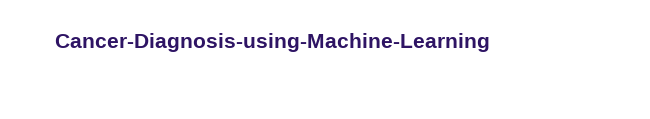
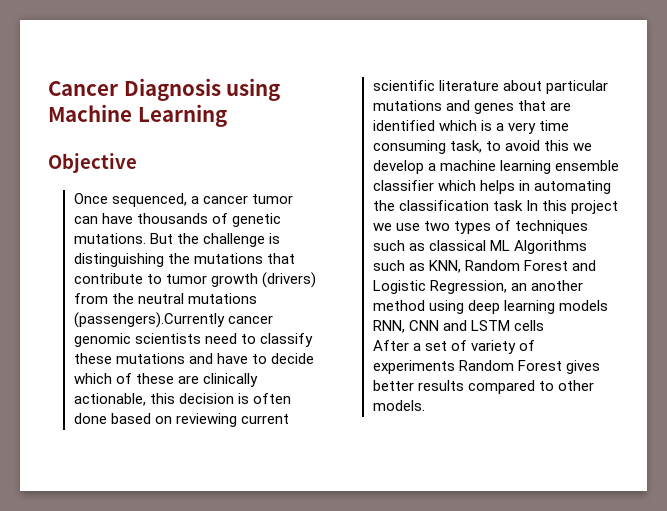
[55,33,490,52] Cancer-Diagnosis-using-Machine-Learning -> [48,78,281,101] [48,104,227,127] [48,153,137,173] [73,193,293,207] [73,213,281,227] [73,233,280,247] [73,253,295,267] [73,272,316,288] [73,293,257,304] [73,312,273,328] [73,333,313,347] [73,353,314,364] [73,373,258,387] [73,393,291,406] [73,413,289,427] [372,80,608,94] [372,100,571,114] [372,120,569,134] [372,140,592,154] [372,160,619,174] [372,180,611,194] [372,200,618,214] [372,220,588,234] [372,240,587,254] [372,260,596,273] [372,280,583,294] [372,300,608,314] [372,320,544,333] [372,340,535,354] [372,360,600,374] [372,380,594,394] [372,400,425,411] Cancer Diagnosis using Machine Learning // Objective // Once sequenced, a cancer tumor can have thousands of genetic mutations. But the challenge is distinguishing the mutations that contribute to tumor growth (drivers) from the neutral mutations (passengers).Currently cancer genomic scientists need to classify these mutations and have to decide which of these are clinically actionable, this decision is often done based on reviewing current scientific literature about particular mutations and genes that are identified which is a very time consuming task, to avoid this we develop a machine learning ensemble classifier which helps in automating the classification task In this project we use two types of techniques such as classical ML Algorithms such as KNN, Random Forest and Logistic Regression, an another method using deep learning models RNN, CNN and LSTM cells // After a set of variety of experiments Random Forest gives better results compared to other models.

